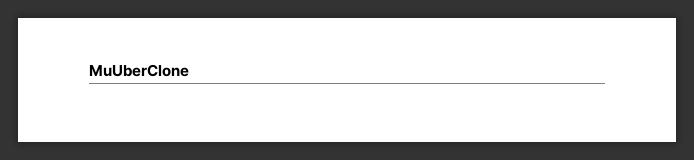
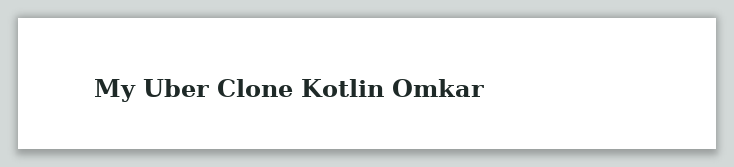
[89,64,189,77] MuUberClone -> [94,79,484,102] My Uber Clone Kotlin Omkar

